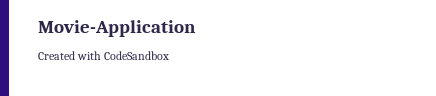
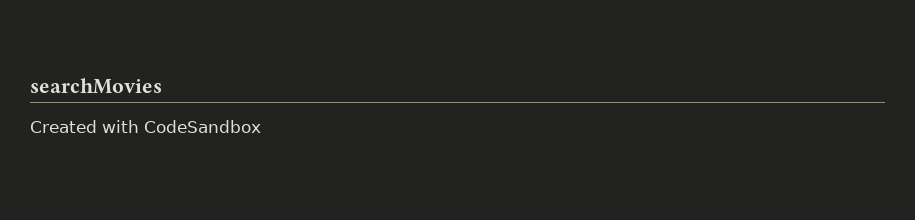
[38,20,196,37] Movie-Application -> [30,78,162,94] searchMovies

